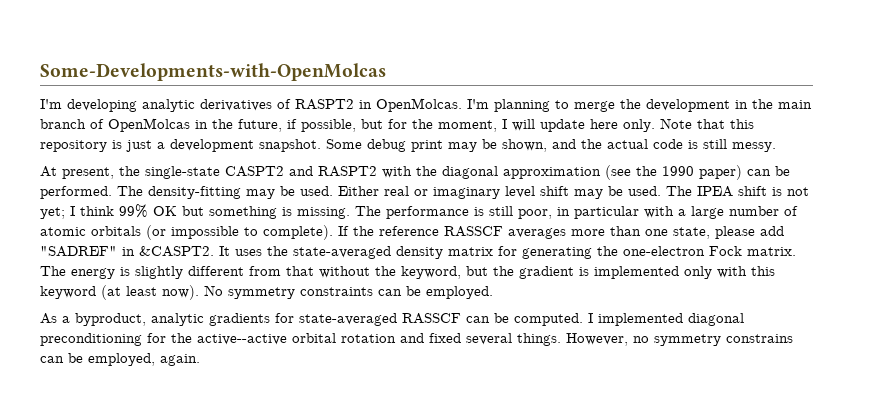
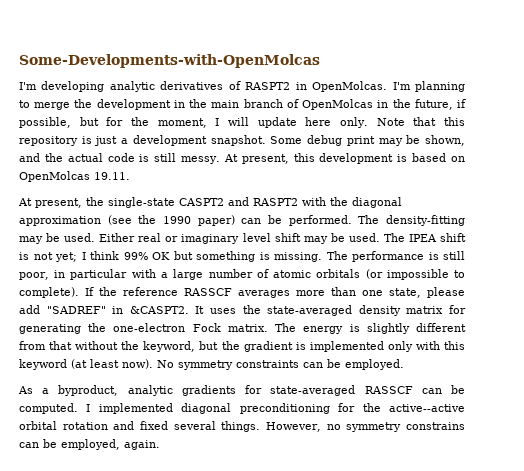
(776, 147) none -> [223,153,466,164] [19,171,130,182] At present, this development is based on OpenMolcas 19.11.

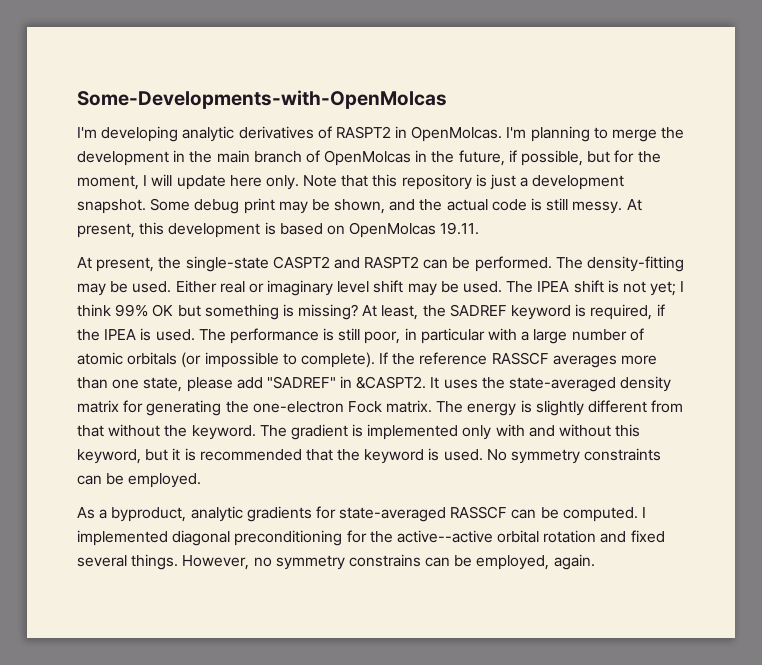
[302,197,402,208] [19,215,235,226] with the diagonal approximation (see the 1990 paper) -> (420, 262) none
[274,252,322,262] missing. -> [298,304,665,320] [77,328,195,341] missing? At least, the SADREF keyword is required, if the IPEA is used.
[143,341,240,352] keyword, but the -> [191,425,287,440] keyword. The
[443,341,465,350] [19,359,153,370] this keyword (at least now). -> [528,424,641,437] [77,448,483,464] and without this keyword, but it is recommended that the keyword is used.

